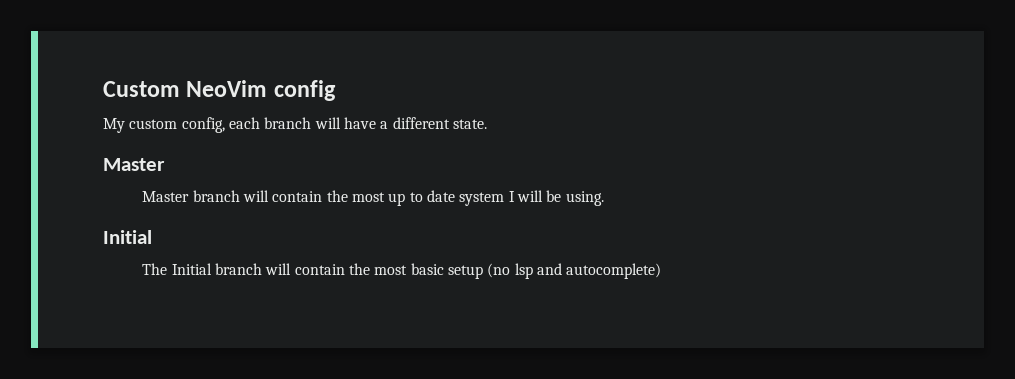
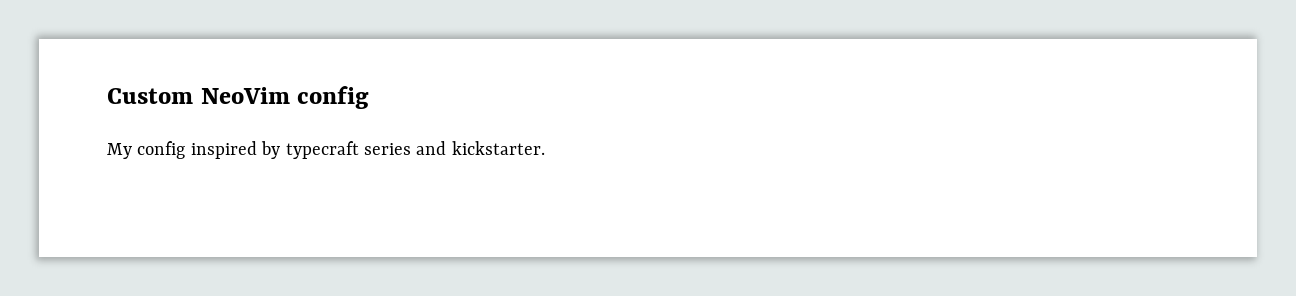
[129,117,487,133] [103,158,165,171] [142,190,604,206] [103,230,152,244] [142,263,662,279] custom config, each branch will have a different state. // Master // Master branch will contain the most up to date system I will be using. // Initial // The Initial branch will contain the most basic setup (no lsp and autocomplete) -> [137,141,545,159] config inspired by typecraft series and kickstarter.

